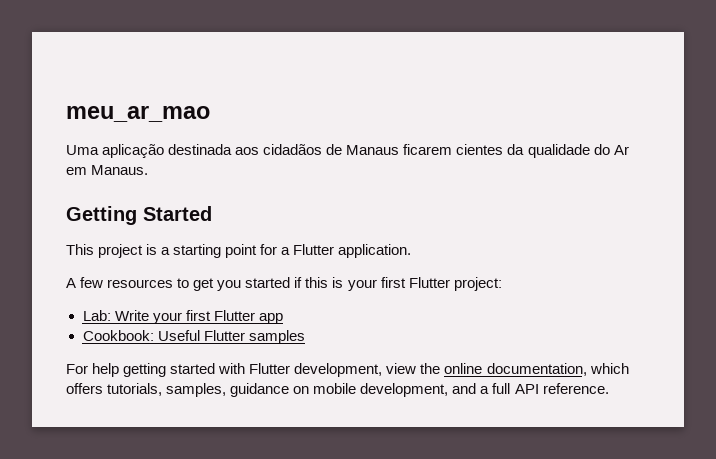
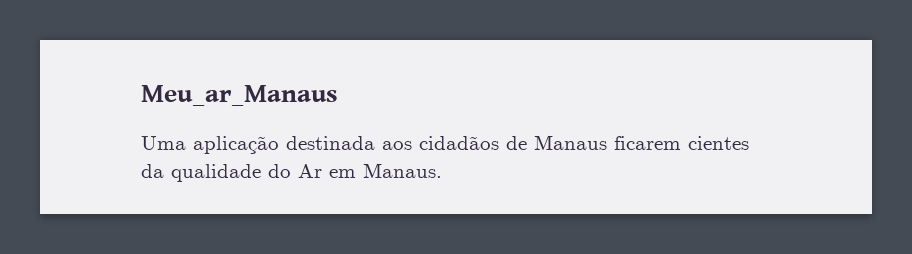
[66,106,210,122] meu_ar_mao -> [141,85,338,106] Meu_ar_Manaus
[66,206,212,225] [66,244,412,258] [66,277,502,291] [82,310,283,324] [82,330,305,344] [66,363,629,377] [66,383,609,397] // Getting Started // This project is a starting point for a Flutter application. // A few resources to get you started if this is your first Flutter project: // Lab: Write your first Flutter app // Cookbook: Useful Flutter samples // For help getting started with Flutter development, view the online documentation, which offers tutorials, samples, guidance on mobile development, and a full API reference. -> (442, 170) none

